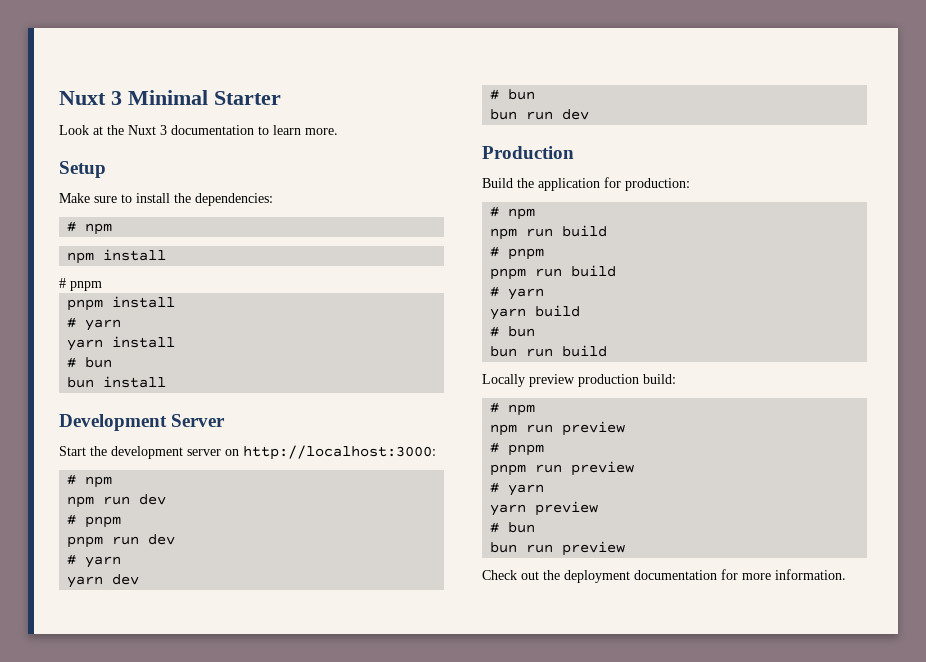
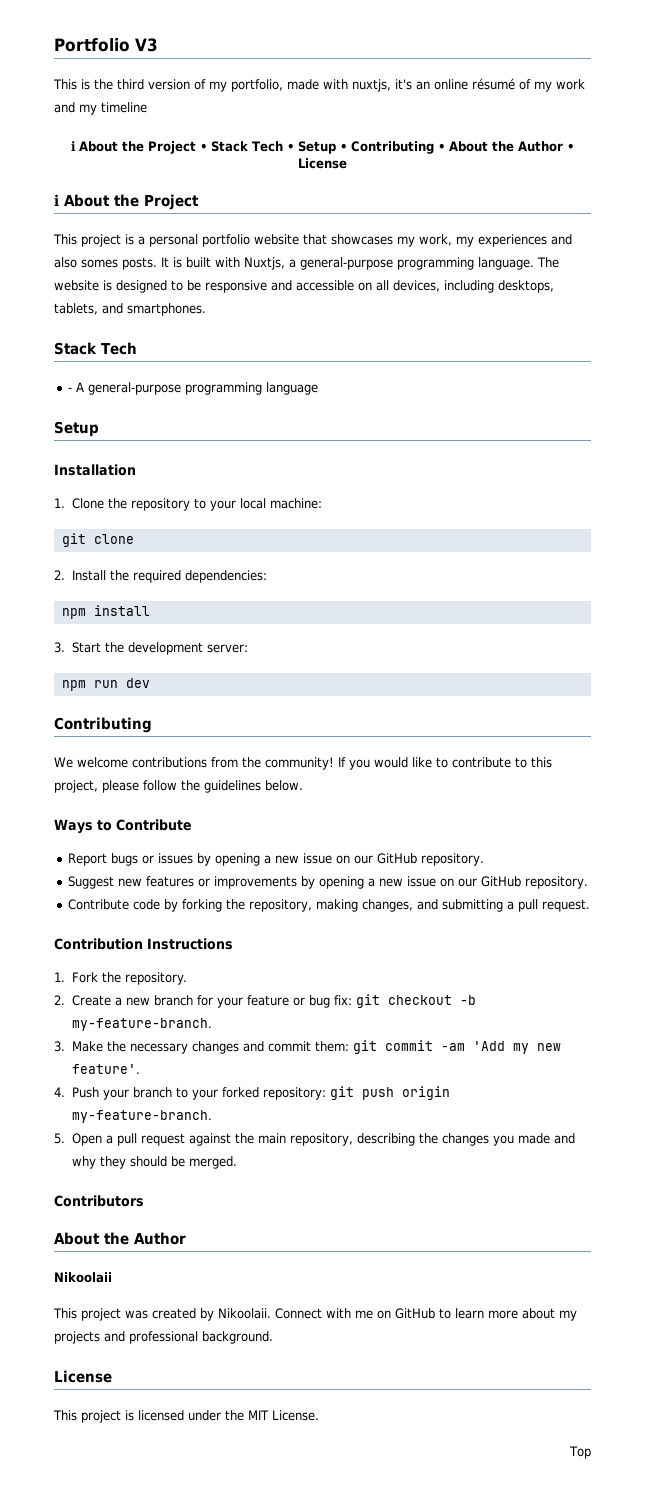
[59,90,281,105] [59,125,338,135] [59,161,106,178] [59,193,191,203] Nuxt 3 Minimal Starter // Look at the Nuxt 3 documentation to learn more. // Setup // Make sure to install the -> [54,38,158,52] [53,78,585,92] [54,102,147,115] [71,141,574,154] [298,158,347,169] [54,194,199,210] [53,234,572,247] [54,257,559,270] [54,280,554,293] [54,303,206,316] [54,342,137,355] [68,382,319,395] [54,421,99,437] [54,464,136,476] [54,498,322,511] [61,533,134,547] [54,570,181,583] Portfolio V3 // This is the third version of my portfolio, made with nuxtjs, it's an online résumé of my work and my timeline // ℹ About the Project • Stack Tech • Setup • Contributing • About the Author • License // ℹ About the Project // This project is a personal portfolio website that showcases my work, my experiences and also somes posts. It is built with Nuxtjs, a general-purpose programming language. The website is designed to be responsive and accessible on all devices, including desktops, tablets, and smartphones. // Stack Tech // - A general-purpose programming language // Setup // Installation // 1. Clone the repository to your local machine: // git clone // 2. Install the required
[67,221,113,235] // # npm -> (267, 576) none
[59,278,102,291] [67,296,176,311] [67,317,122,331] [67,336,176,351] [67,357,113,368] [67,376,167,388] [59,414,226,431] [59,445,436,460] [67,474,113,488] [67,494,167,508] [67,514,122,528] [67,534,176,548] [67,554,122,568] [67,574,140,588] [490,89,536,100] [490,109,590,120] [482,146,574,159] [482,177,690,191] [490,206,536,220] [490,225,608,240] [490,246,545,260] [490,265,617,280] [490,286,545,300] [490,305,581,320] [490,326,536,337] [490,345,608,357] [482,374,676,387] [490,402,536,416] [490,421,626,436] [490,442,545,456] [490,461,635,476] [490,482,545,496] [490,501,599,516] [490,522,536,533] [490,541,626,556] [482,569,846,583] # pnpm // pnpm install // # yarn // yarn install // # bun // bun install // Development Server // Start the development server on http://localhost:3000: // # npm // npm run dev // # pnpm // pnpm run dev // # yarn // yarn dev // # bun // bun run dev // Production // Build the application for production: // # npm // npm run build // # pnpm // pnpm run build // # yarn // yarn build // # bun // bun run build // Locally preview production build: // # npm // npm run preview // # pnpm // pnpm run preview // # yarn // yarn preview // # bun // bun run preview // Check out the deployment documentation for more information. -> [54,642,248,655] [61,678,150,691] [54,717,152,733] [54,757,552,770] [54,780,303,793] [54,819,192,834] [68,853,485,866] [68,876,589,889] [68,899,591,912] [54,938,233,950] [54,972,188,985] [54,994,476,1008] [71,1018,212,1031] [54,1040,561,1054] [71,1064,140,1074] [54,1086,450,1100] [71,1110,212,1123] [54,1133,575,1146] [71,1156,237,1169] [54,1195,144,1207] [54,1232,186,1245] [54,1272,112,1283] [53,1308,577,1321] [54,1331,273,1344] [54,1370,112,1383] [53,1410,319,1423] [569,1446,592,1459] 3. Start the development server: // npm run dev // Contributing // We welcome contributions from the community! If you would like to contribute to this project, please follow the guidelines below. // Ways to Contribute // Report bugs or issues by opening a new issue on our GitHub repository. // Suggest new features or improvements by opening a new issue on our GitHub repository. // Contribute code by forking the repository, making changes, and submitting a pull request. // Contribution Instructions // 1. Fork the repository. // 2. Create a new branch for your feature or bug fix: git checkout -b my-feature-branch. // 3. Make the necessary changes and commit them: git commit -am 'Add my new feature'. // 4. Push your branch to your forked repository: git push origin my-feature-branch. // 5. Open a pull request against the main repository, describing the changes you made and why they should be merged. // Contributors // About the Author // Nikoolaii // This project was created by Nikoolaii. Connect with me on GitHub to learn more about my projects and professional background. // License // This project is licensed under the MIT License. // Top

